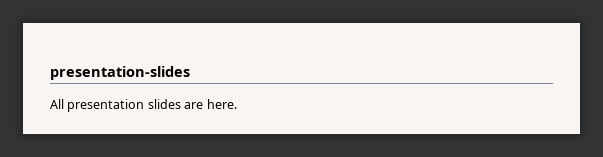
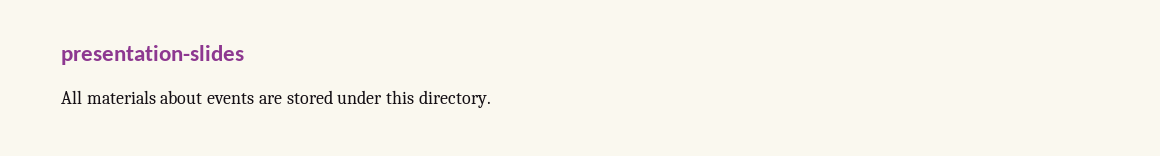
[67,99,237,112] presentation slides are here. -> [86,90,491,108] materials about events are stored under this directory.

